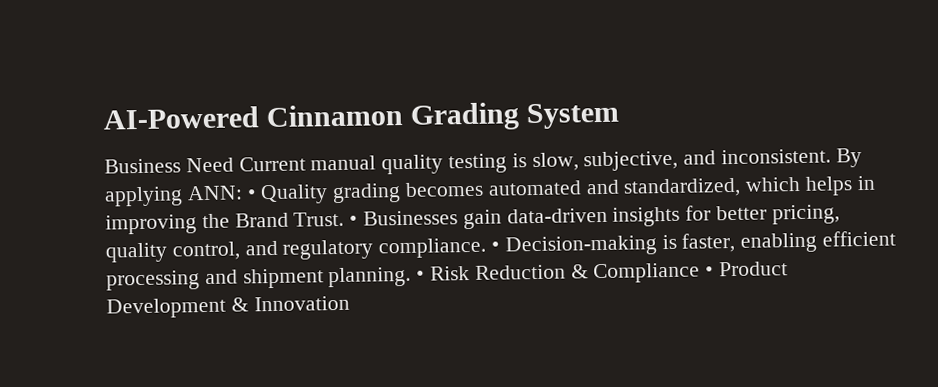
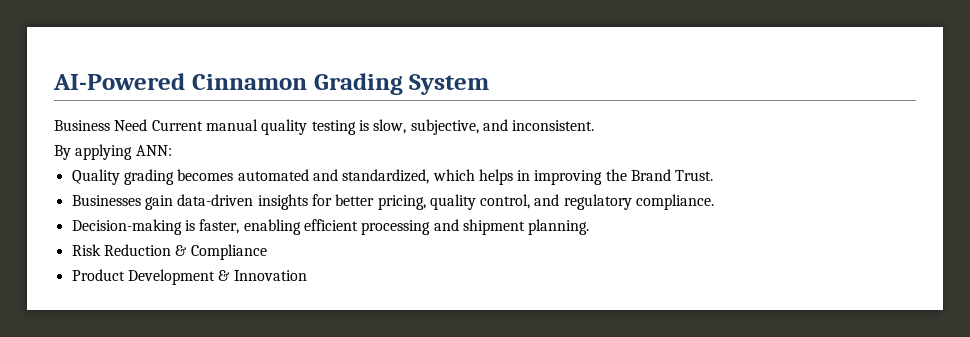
(832, 156) none -> (595, 125) //
[246,189,257,200] • -> (172, 150) //
[349,215,359,226] • -> (714, 175) //
[491,241,501,252] • -> (715, 202) //
[416,270,426,281] • -> (590, 227) //
[705,266,715,277] • -> (267, 252) //

